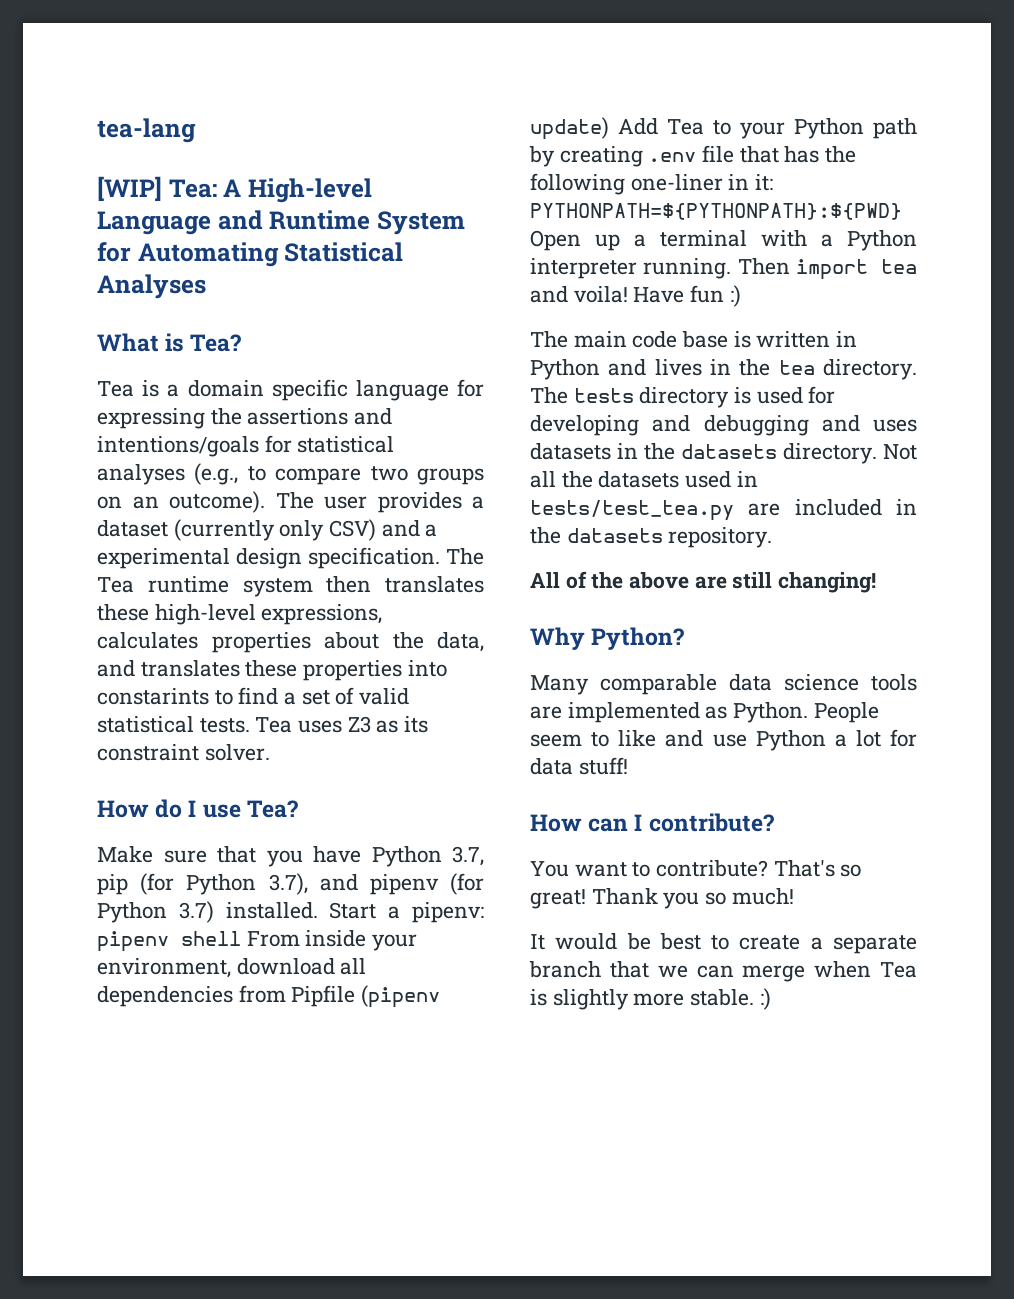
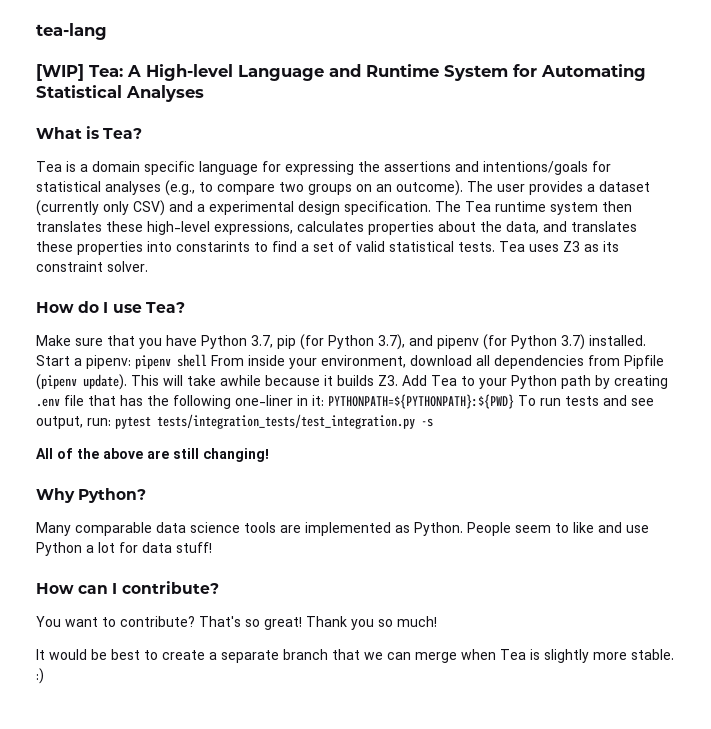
[530,117,609,140] update) -> [83,374,398,390] update). This will take awhile because it builds Z3.
[530,230,917,251] [530,258,917,280] [530,285,741,307] [530,331,858,348] [530,359,917,380] [530,386,836,408] [530,415,917,436] [530,443,917,464] [530,471,758,488] [530,499,917,521] [530,527,773,548] Open up a terminal with a Python interpreter running. Then import tea and voila! Have fun :) // The main code base is written in Python and lives in the tea directory. The tests directory is used for developing and debugging and uses datasets in the datasets directory. Not all the datasets used in tests/test_tea.py are included in the datasets repository. -> [518,395,654,406] [36,414,433,429] To run tests and see output, run: pytest tests/integration_tests/test_integration.py -s

